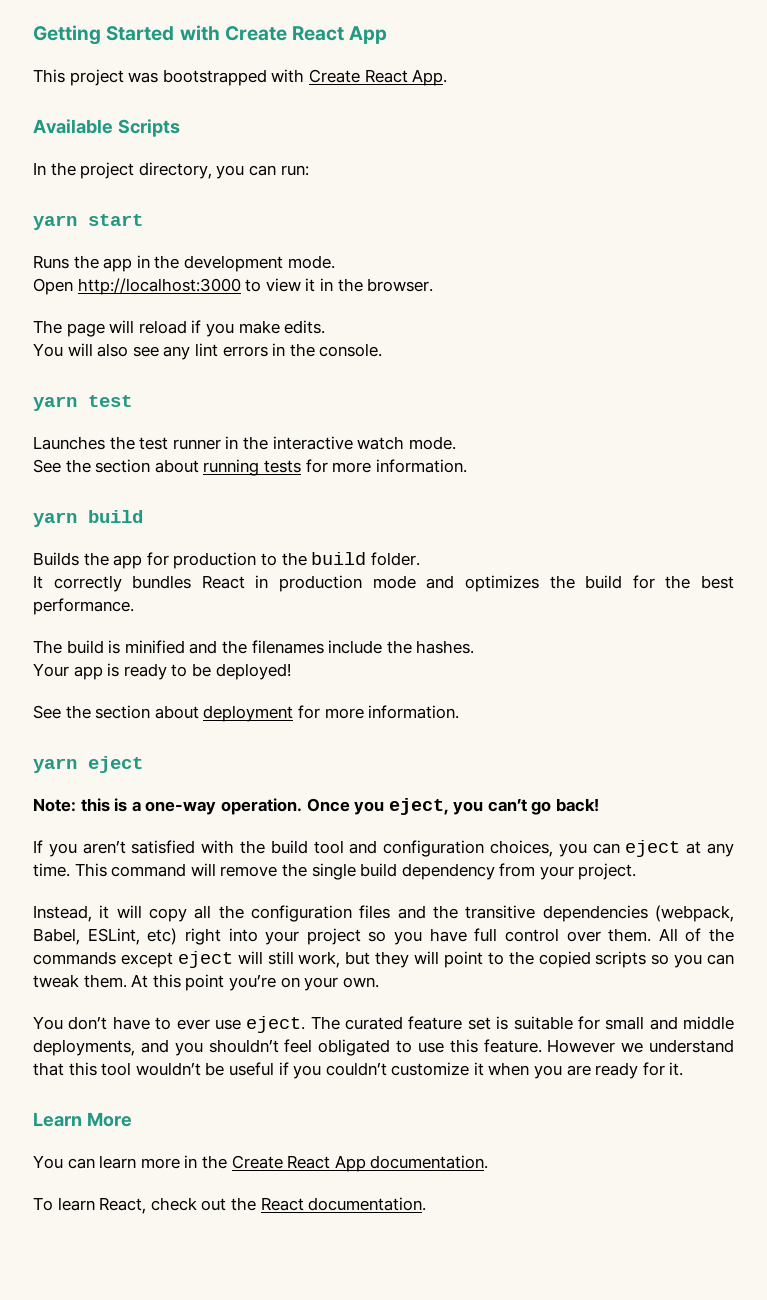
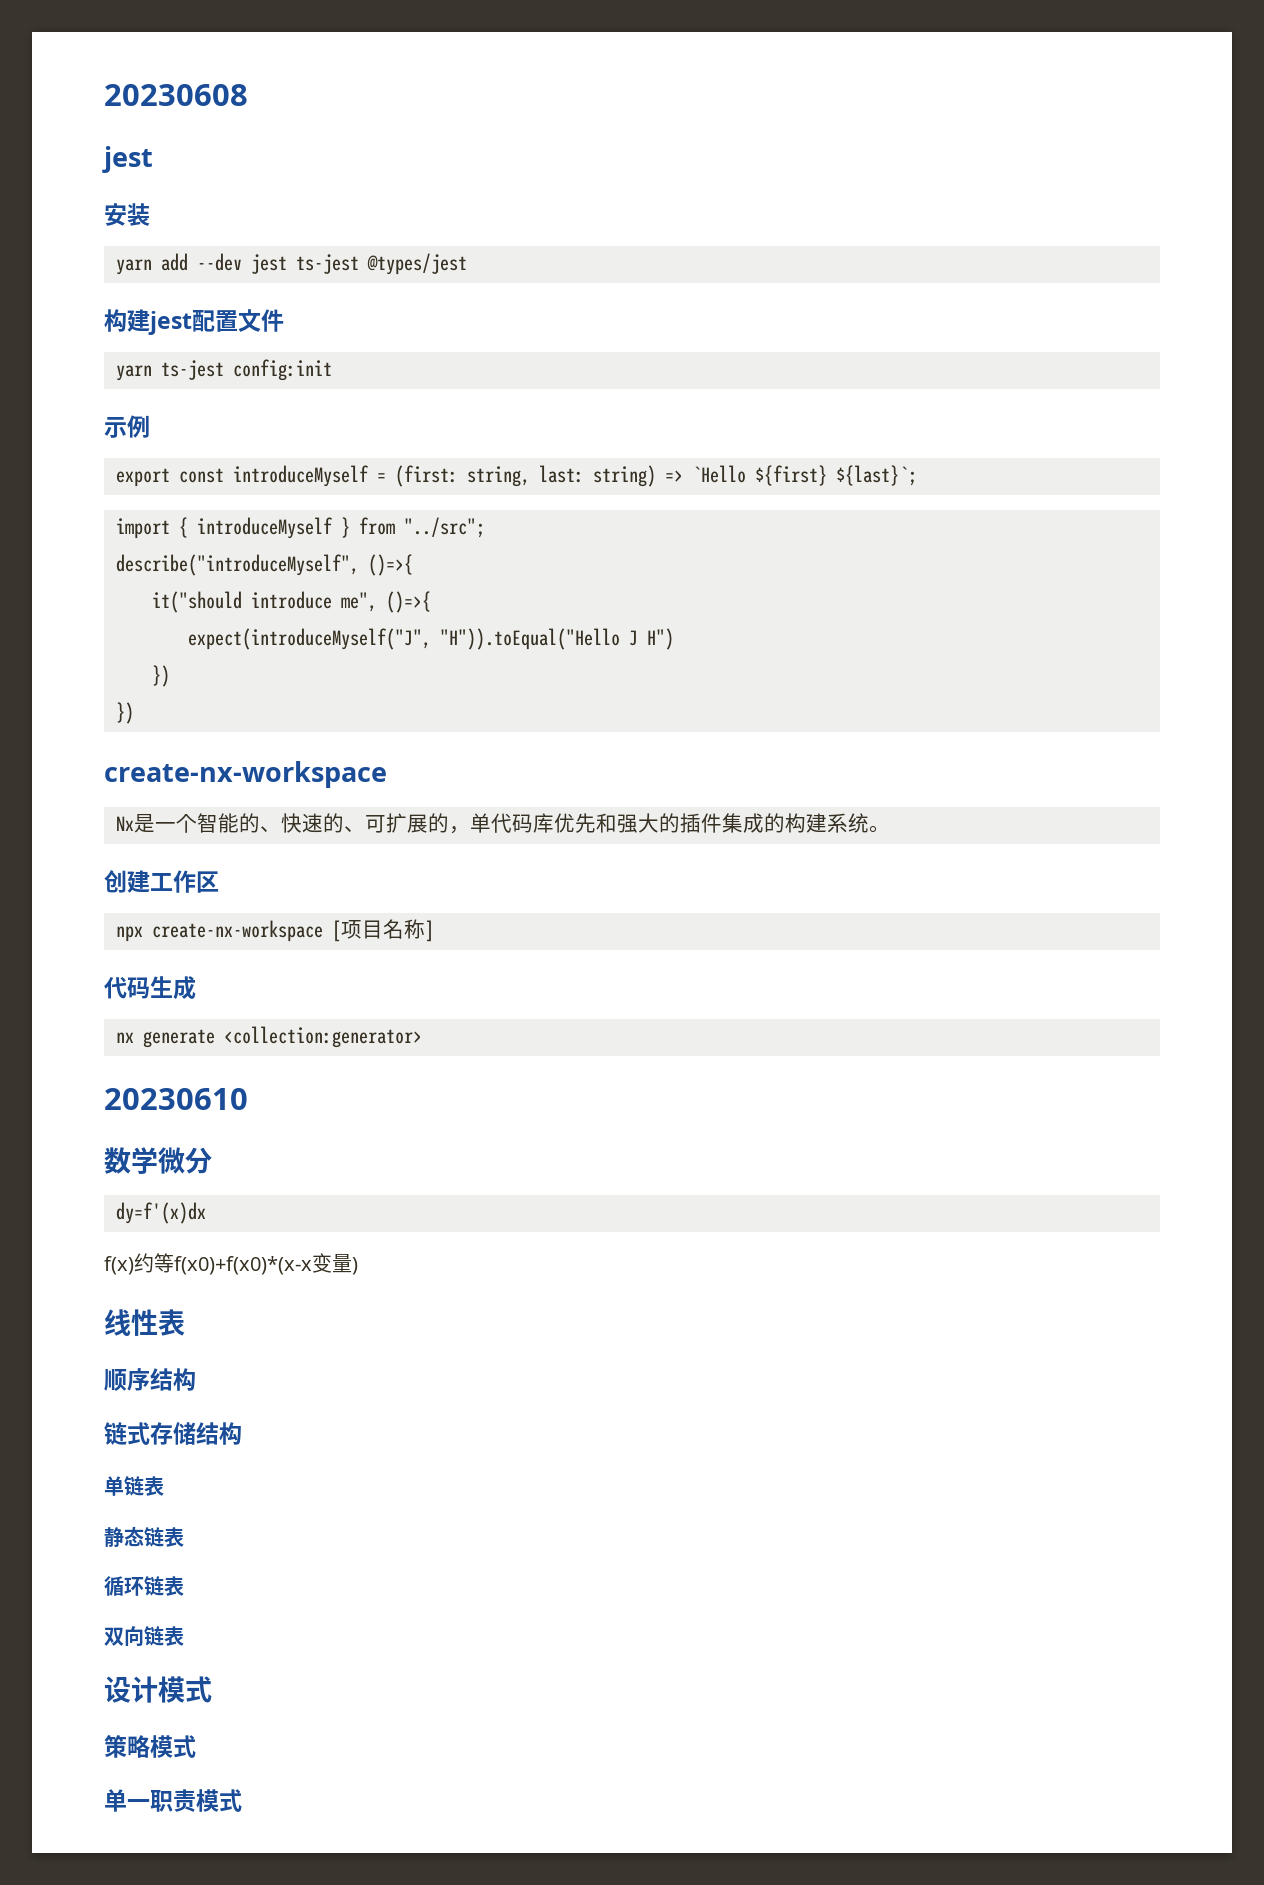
[33,25,388,45] [33,69,448,86] [33,119,180,137] [33,162,309,179] [33,214,143,230] [33,255,335,272] [33,278,434,295] [33,320,326,337] [33,343,383,360] [33,395,132,411] [33,436,456,450] [33,459,467,476] [33,510,143,527] [33,552,420,569] [33,575,734,592] [33,598,134,615] [33,640,475,654] [33,663,291,680] [33,705,460,722] [33,756,143,773] [33,798,600,815] [33,840,734,857] [33,863,637,880] [33,905,734,922] [33,928,734,945] [33,951,734,968] [33,974,379,991] [33,1016,734,1033] [33,1039,734,1056] [33,1062,684,1079] [33,1112,132,1127] [33,1155,489,1172] [33,1197,427,1214] Getting Started with Create React App // This project was bootstrapped with Create React App. // Available Scripts // In the project directory, you can run: // yarn start // Runs the app in the development mode. // Open http://localhost:3000 to view it in the browser. // The page will reload if you make edits. // You will also see any lint errors in the console. // yarn test // Launches the test runner in the interactive watch mode. // See the section about running tests for more information. // yarn build // Builds the app for production to the build folder. // It correctly bundles React in production mode and optimizes the build for the best performance. // The build is minified and the filenames include the hashes. // Your app is ready to be deployed! // See the section about deployment for more information. // yarn eject // Note: this is a one-way operation. Once you eject, you can’t go back! // If you aren’t satisfied with the build tool and configuration choices, you can eject at any time. This command will remove the single build dependency from your project. // Instead, it will copy all the configuration files and the transitive dependencies (webpack, Babel, ESLint, etc) right into your project so you have full control over them. All of the commands except eject will still work, but they will point to the copied scripts so you can tweak them. At this point you’re on your own. // You don’t have to ever use eject. The curated feature set is suitable for small and middle deployments, and you shouldn’t feel obligated to use this feature. However we understand that this tool wouldn’t be useful if you couldn’t customize it when you are ready for it. // Learn More // You can learn more in the Create React App documentation. // To learn React, check out the React documentation. -> [104,84,248,106] [102,146,153,173] [104,203,150,226] [116,253,467,275] [104,309,284,335] [116,359,332,381] [104,415,150,438] [116,465,917,487] [116,517,485,539] [116,554,413,576] [152,591,431,613] [188,628,674,650] [152,665,170,687] [116,702,134,724] [104,761,387,788] [116,813,890,834] [104,870,219,893] [116,919,434,942] [104,976,196,1000] [116,1026,422,1048] [104,1088,248,1110] [104,1147,212,1174] [116,1202,206,1224] [104,1253,358,1275] [104,1309,185,1336] [104,1368,196,1391] [104,1422,242,1445] [104,1476,164,1496] [104,1526,184,1547] [104,1576,184,1596] [104,1626,184,1646] [104,1676,212,1703] [104,1735,196,1758] [104,1789,242,1812] 20230608 // jest // 安装 // yarn add --dev jest ts-jest @types/jest // 构建jest配置文件 // yarn ts-jest config:init // 示例 // export const introduceMyself = (first: string, last: string) => `Hello ${first} ${last}`; // import { introduceMyself } from "../src"; // describe("introduceMyself", ()=>{ // it("should introduce me", ()=>{ // expect(introduceMyself("J", "H")).toEqual("Hello J H") // }) // }) // create-nx-workspace // Nx是一个智能的、快速的、可扩展的，单代码库优先和强大的插件集成的构建系统。 // 创建工作区 // npx create-nx-workspace [项目名称] // 代码生成 // nx generate <collection:generator> // 20230610 // 数学微分 // dy=f'(x)dx // f(x)约等f(x0)+f(x0)*(x-x变量) // 线性表 // 顺序结构 // 链式存储结构 // 单链表 // 静态链表 // 循环链表 // 双向链表 // 设计模式 // 策略模式 // 单一职责模式

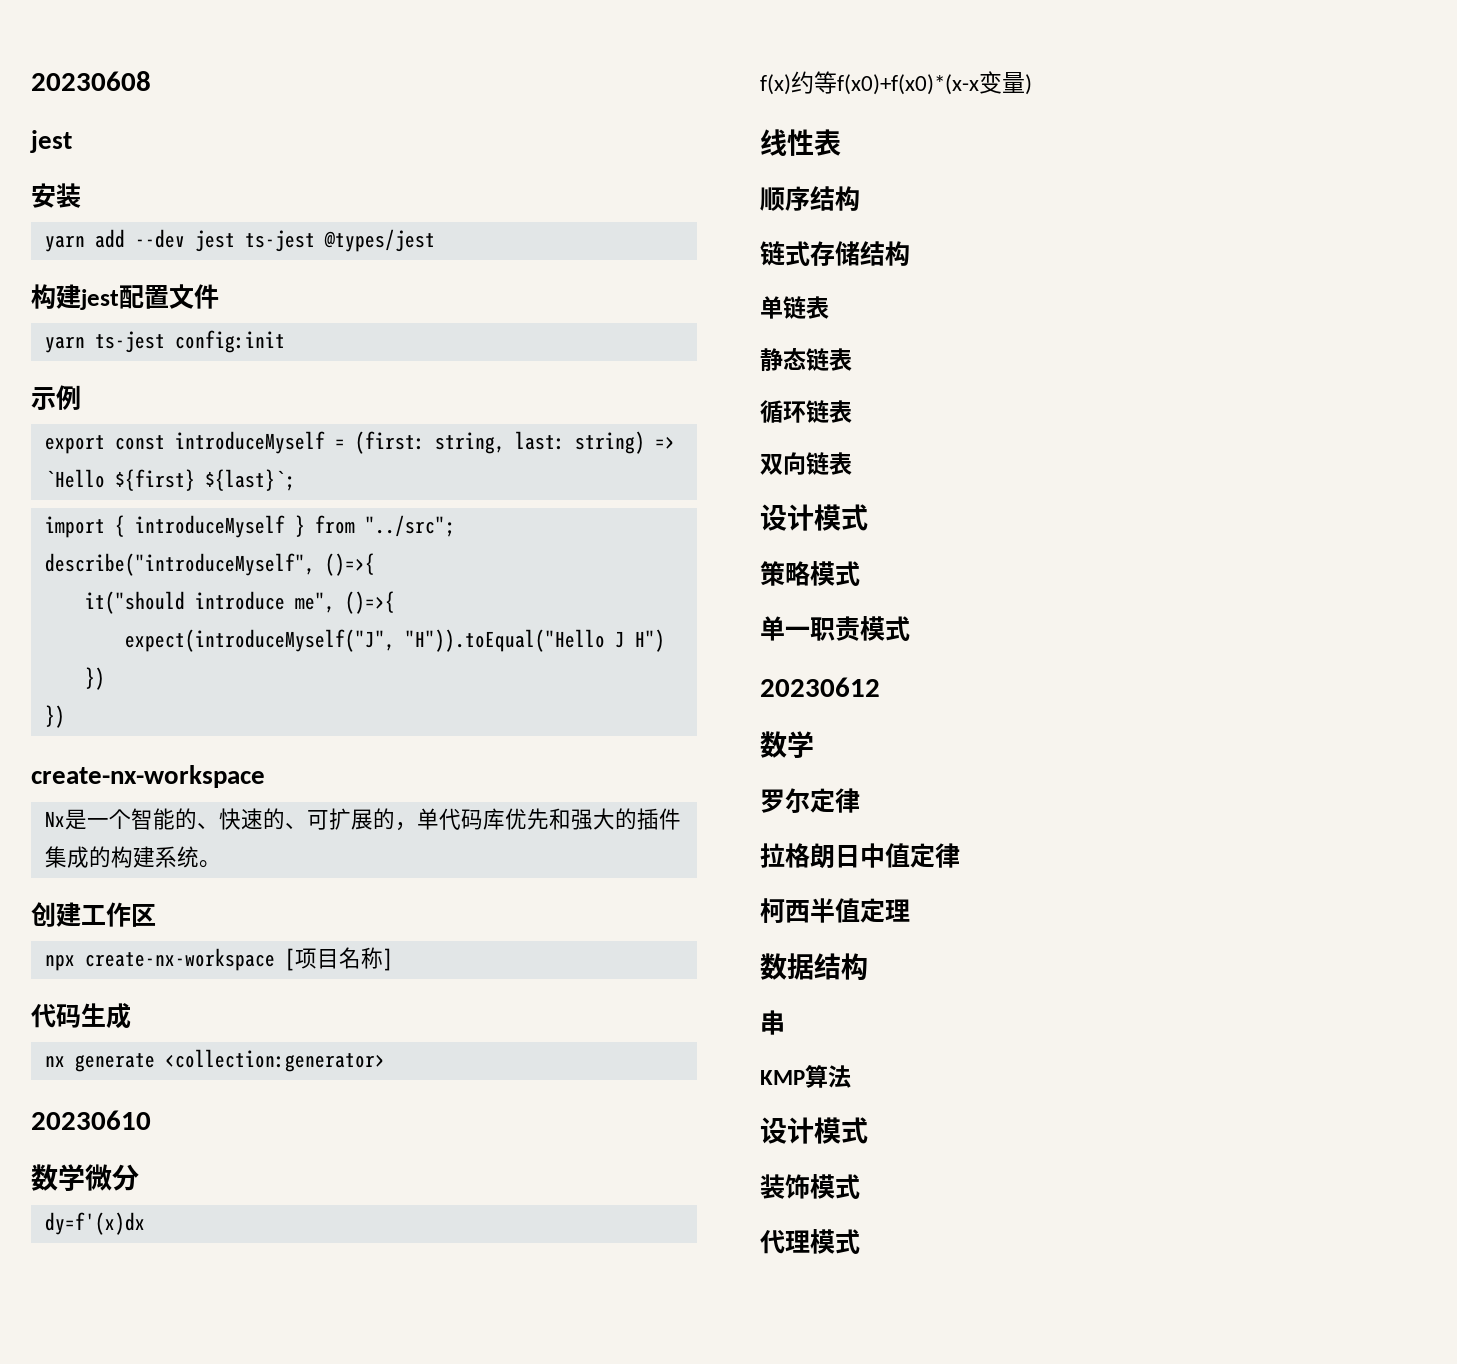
(242, 1800) none -> [760,677,880,697] [760,731,814,758] [760,788,860,813] [760,843,960,868] [760,898,910,923] [760,953,868,981] [760,1010,785,1035] [760,1065,851,1088] [760,1117,868,1144] [760,1174,860,1199] [760,1229,860,1254] // 20230612 // 数学 // 罗尔定律 // 拉格朗日中值定律 // 柯西半值定理 // 数据结构 // 串 // KMP算法 // 设计模式 // 装饰模式 // 代理模式

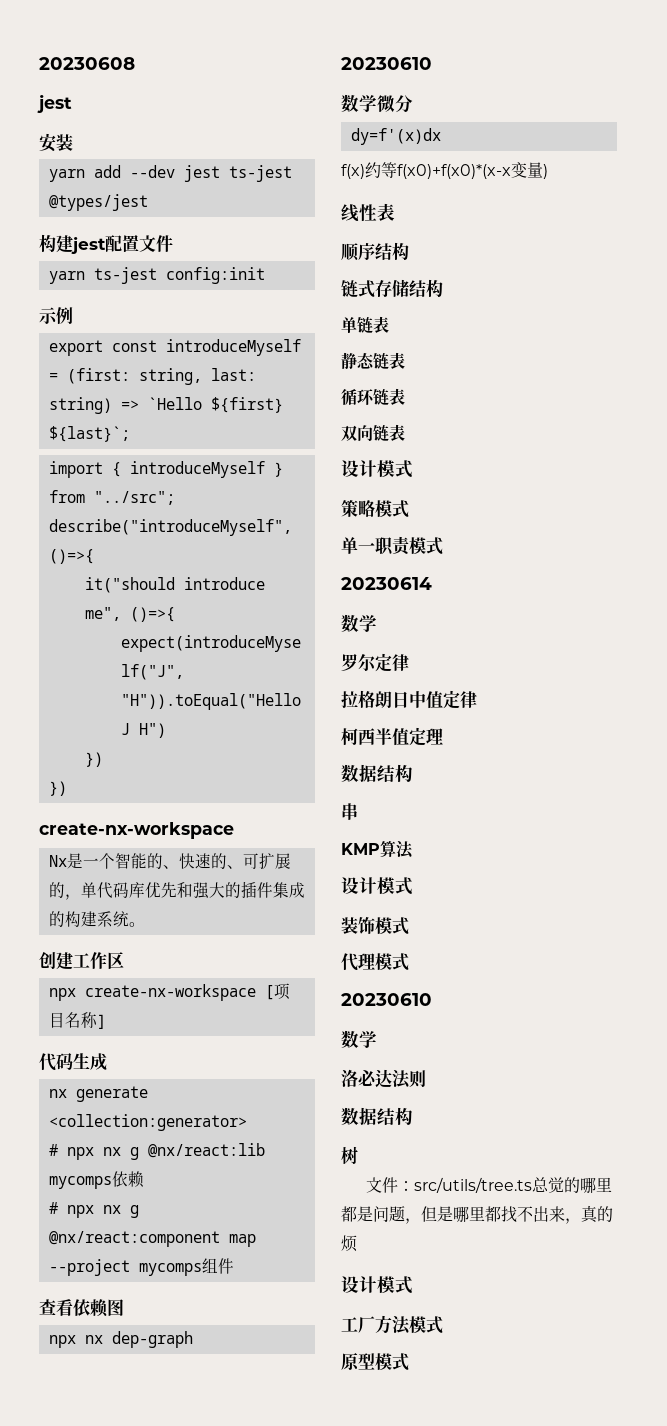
(385, 1060) none -> [48,1143,265,1160] [48,1171,144,1189] [48,1202,139,1218] [48,1231,256,1247] [48,1258,234,1276] [39,1299,124,1317] [48,1331,193,1348] // # npx nx g @nx/react:lib mycomps依赖 // # npx nx g @nx/react:component map --project mycomps组件 // 查看依赖图 // npx nx dep-graph
[760,677,880,697] 20230612 -> [341,577,432,590] 20230614
(860, 1241) none -> [341,993,432,1006] [341,1030,377,1049] [341,1069,426,1089] [341,1107,413,1126] [341,1146,358,1164] [365,1177,612,1194] [341,1205,613,1224] [341,1235,357,1252] [341,1276,413,1294] [341,1315,443,1335] [341,1353,409,1371] // 20230610 // 数学 // 洛必达法则 // 数据结构 // 树 // 文件：src/utils/tree.ts总觉的哪里都是问题，但是哪里都找不出来，真的烦 // 设计模式 // 工厂方法模式 // 原型模式

